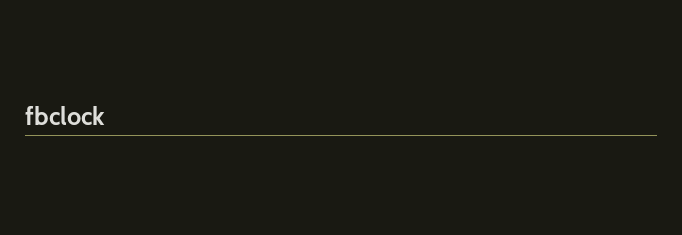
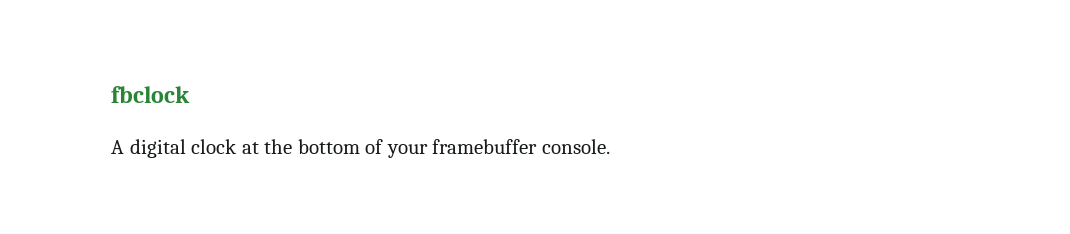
(105, 115) none -> [111,139,610,158] // A digital clock at the bottom of your framebuffer console.

